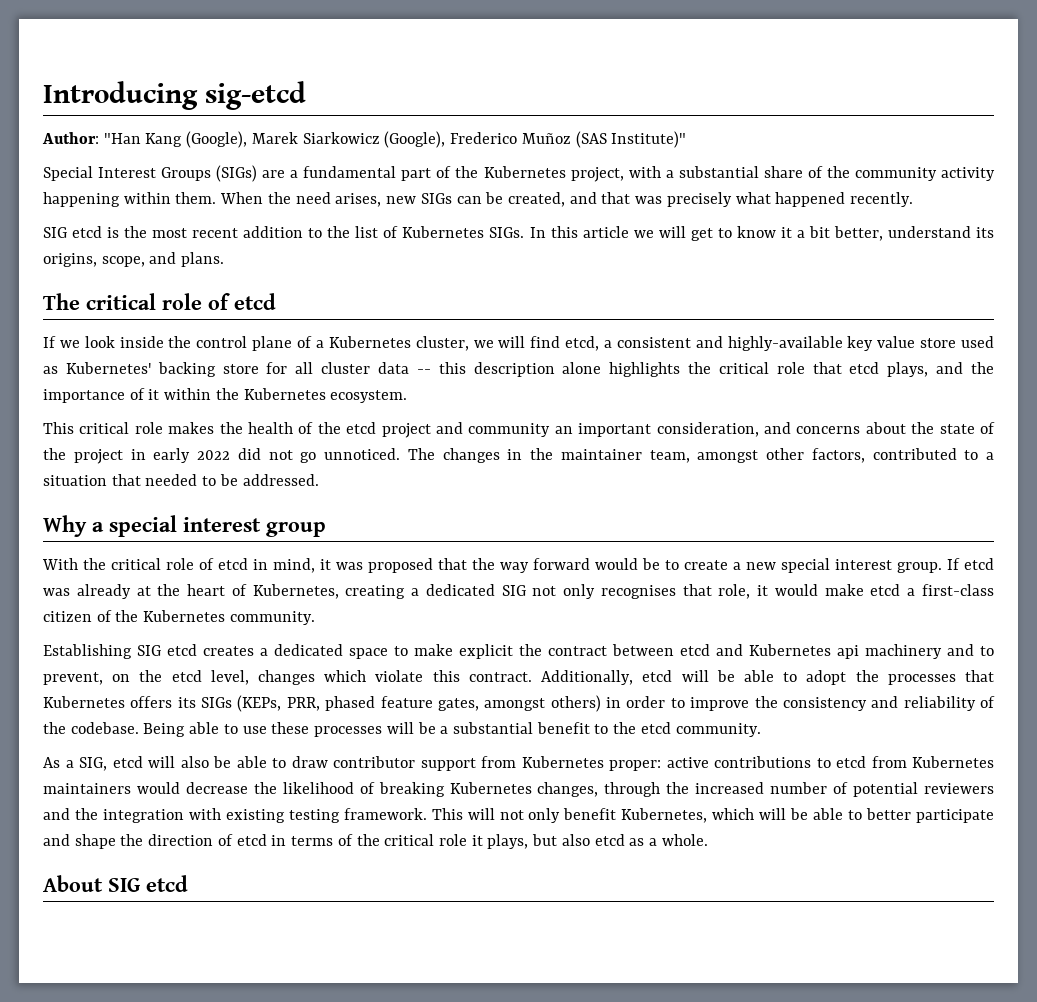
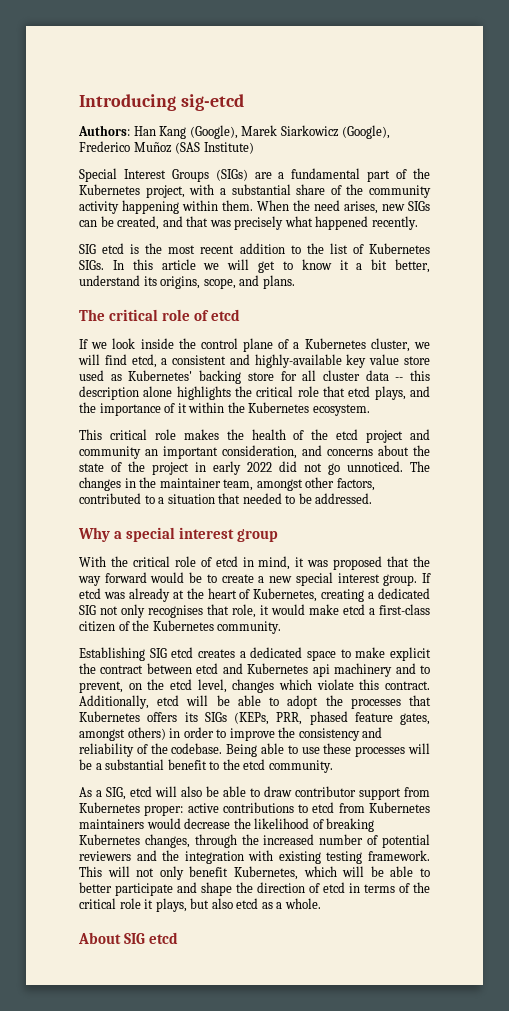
[42,132,141,144] Author: "Han -> [78,125,156,136] Authors: Han
[611,131,687,148] Institute)" -> [203,142,254,154] Institute)

